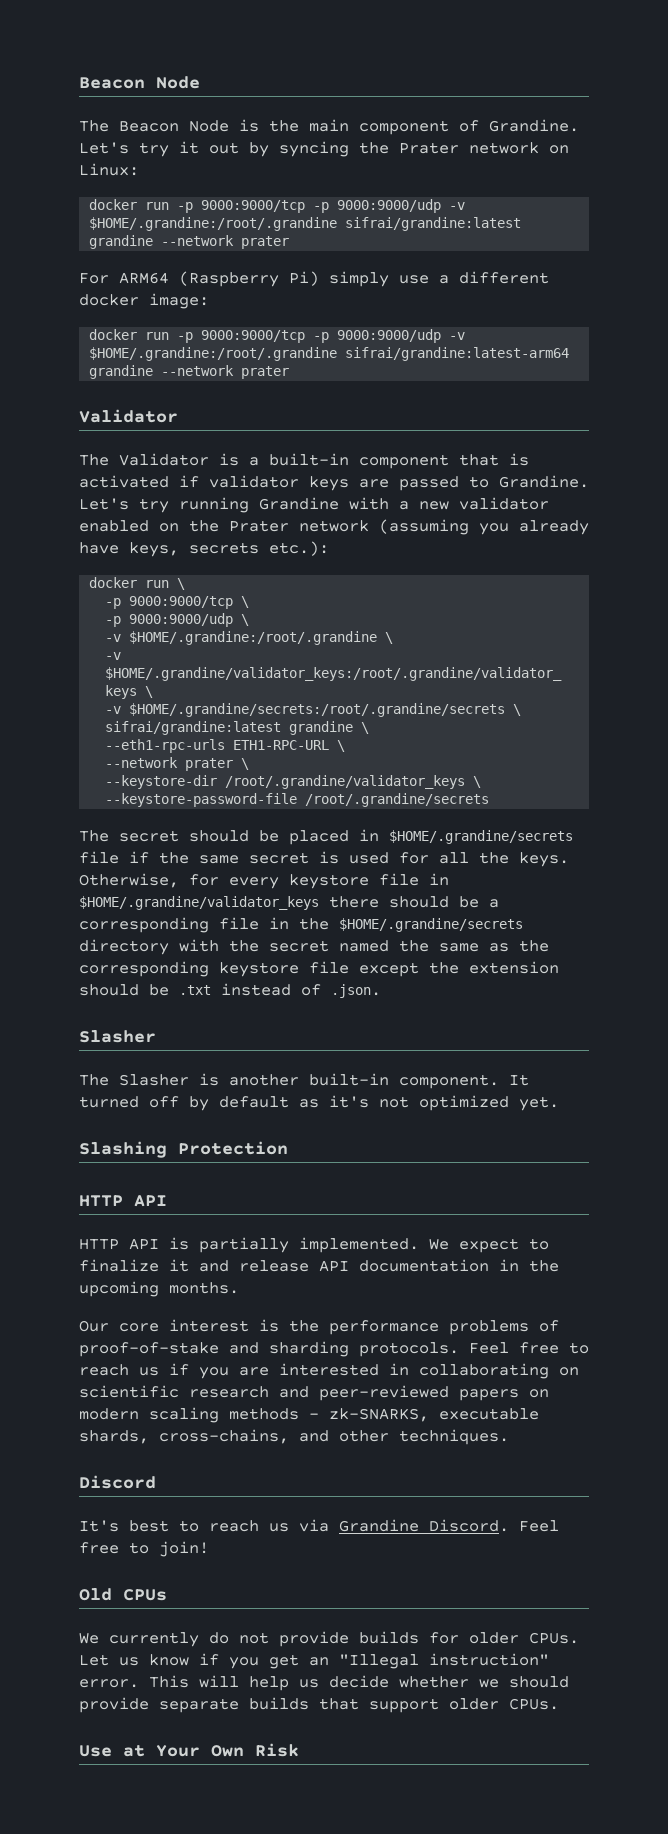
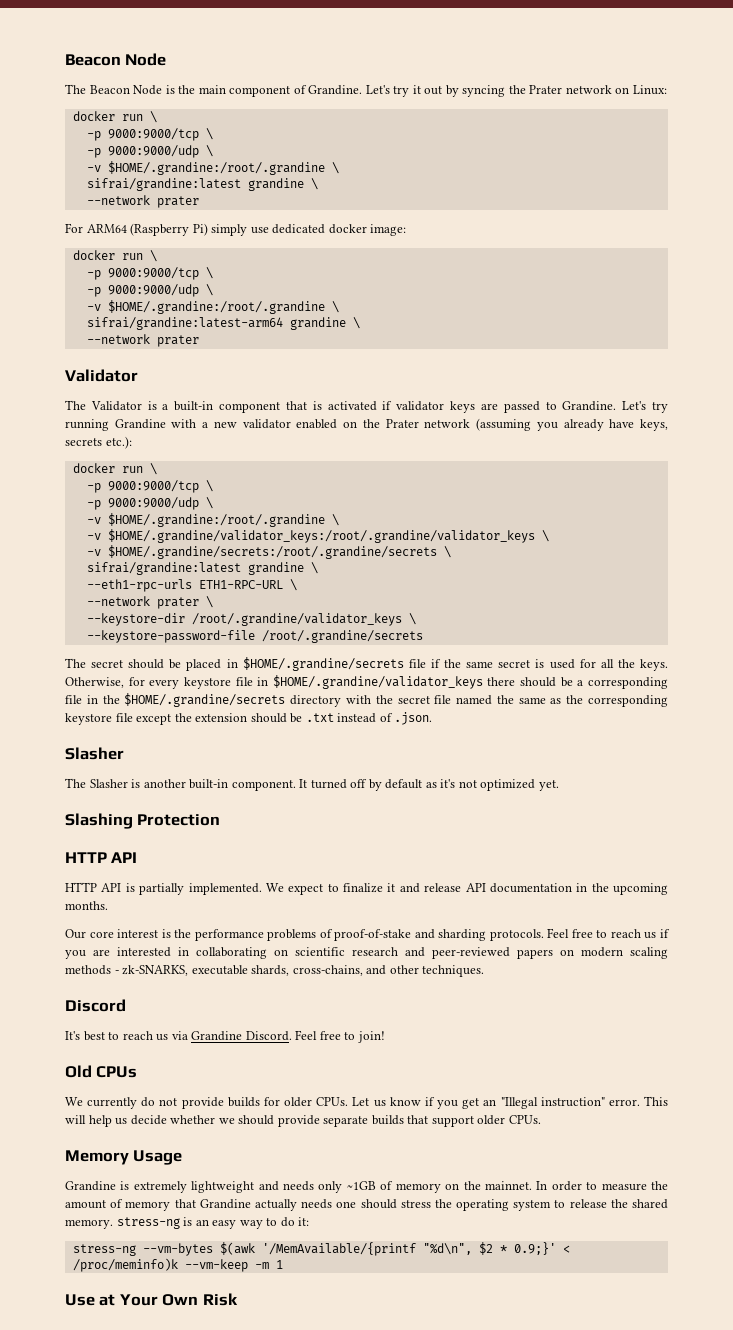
[177,199,466,213] [89,217,522,231] [89,235,154,249] -p 9000:9000/tcp -p 9000:9000/udp -v $HOME/.grandine:/root/.grandine sifrai/grandine:latest grandine -> [149,111,157,123] [86,128,213,141] [86,145,213,158] [86,161,339,175] [86,178,318,191] \ // -p 9000:9000/tcp \ // -p 9000:9000/udp \ // -v $HOME/.grandine:/root/.grandine \ // sifrai/grandine:latest grandine \ //
[439,271,549,284] a different -> [272,224,326,234] dedicated
[177,329,466,343] [89,347,338,361] -p 9000:9000/tcp -p 9000:9000/udp -v $HOME/.grandine:/root/.grandine -> [149,250,157,262] [86,267,213,280] [86,284,213,297] [86,300,339,314] \ // -p 9000:9000/tcp \ // -p 9000:9000/udp \ // -v $HOME/.grandine:/root/.grandine \ //
(154, 372) none -> [352,317,360,329] \ //
(329, 946) none -> [434,695,452,704] file
(559, 1704) none -> [65,1150,183,1165] [65,1181,669,1193] [65,1199,668,1211] [65,1217,310,1229] [72,1242,570,1256] [72,1258,283,1272] // Memory Usage // Grandine is extremely lightweight and needs only ~1GB of memory on the mainnet. In order to measure the amount of memory that Grandine actually needs one should stress the operating system to release the shared memory. stress-ng is an easy way to do it: // stress-ng --vm-bytes $(awk '/MemAvailable/{printf "%d\n", $2 * 0.9;}' < /proc/meminfo)k --vm-keep -m 1

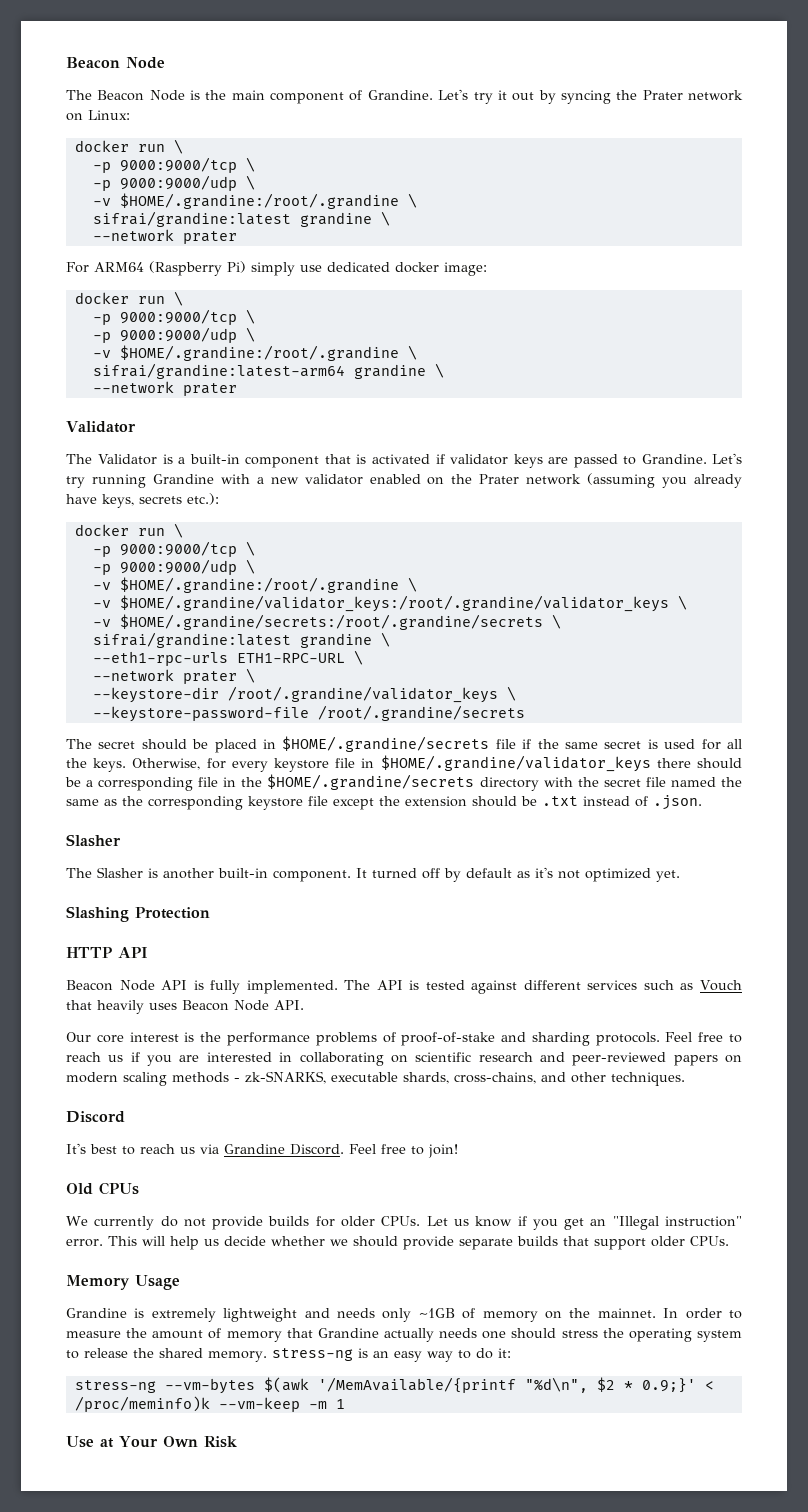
[65,882,668,895] [65,901,108,910] HTTP API is partially implemented. We expect to finalize it and release API documentation in the upcoming months. -> [66,980,743,994] [66,1000,304,1014] Beacon Node API is fully implemented. The API is tested against different services such as Vouch that heavily uses Beacon Node API.

